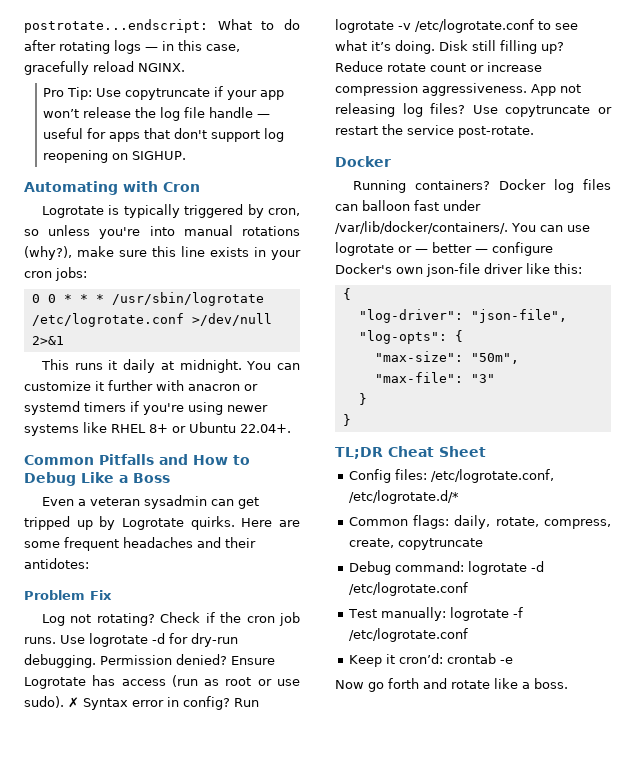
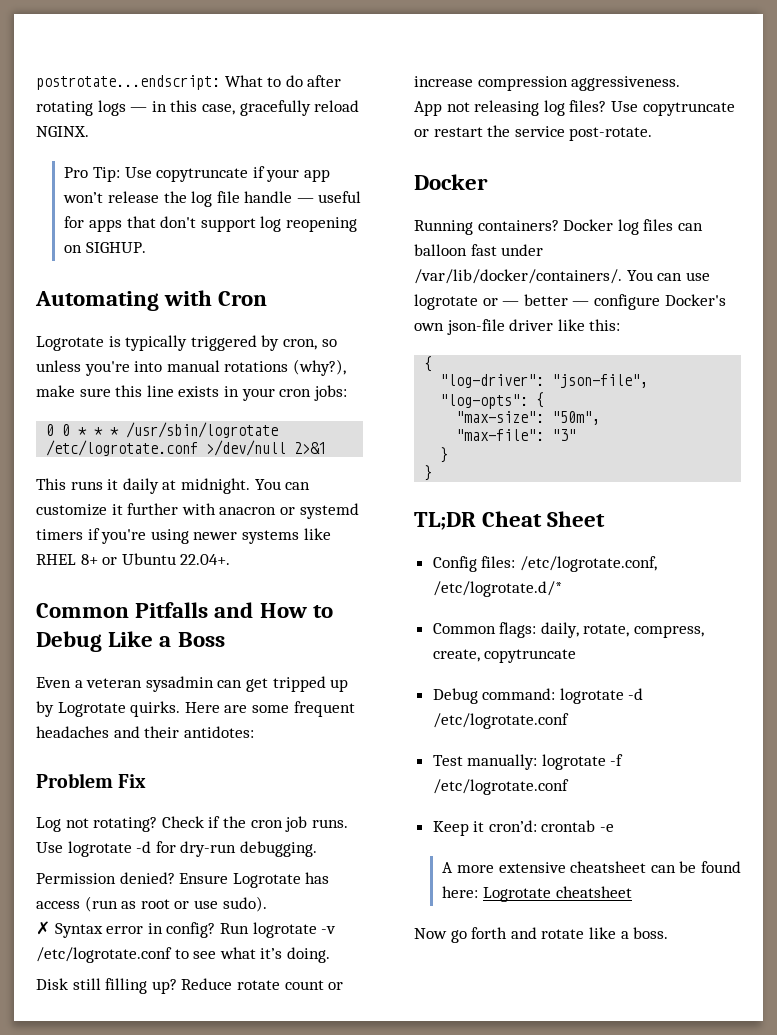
(96, 661) none -> (317, 849) //
(64, 702) none -> (267, 904) //
(435, 47) none -> (330, 955) //
(527, 89) none -> (681, 83) //
(513, 660) none -> [442,861,741,873] [442,886,632,902] // A more extensive cheatsheet can be found here: Logrotate cheatsheet

